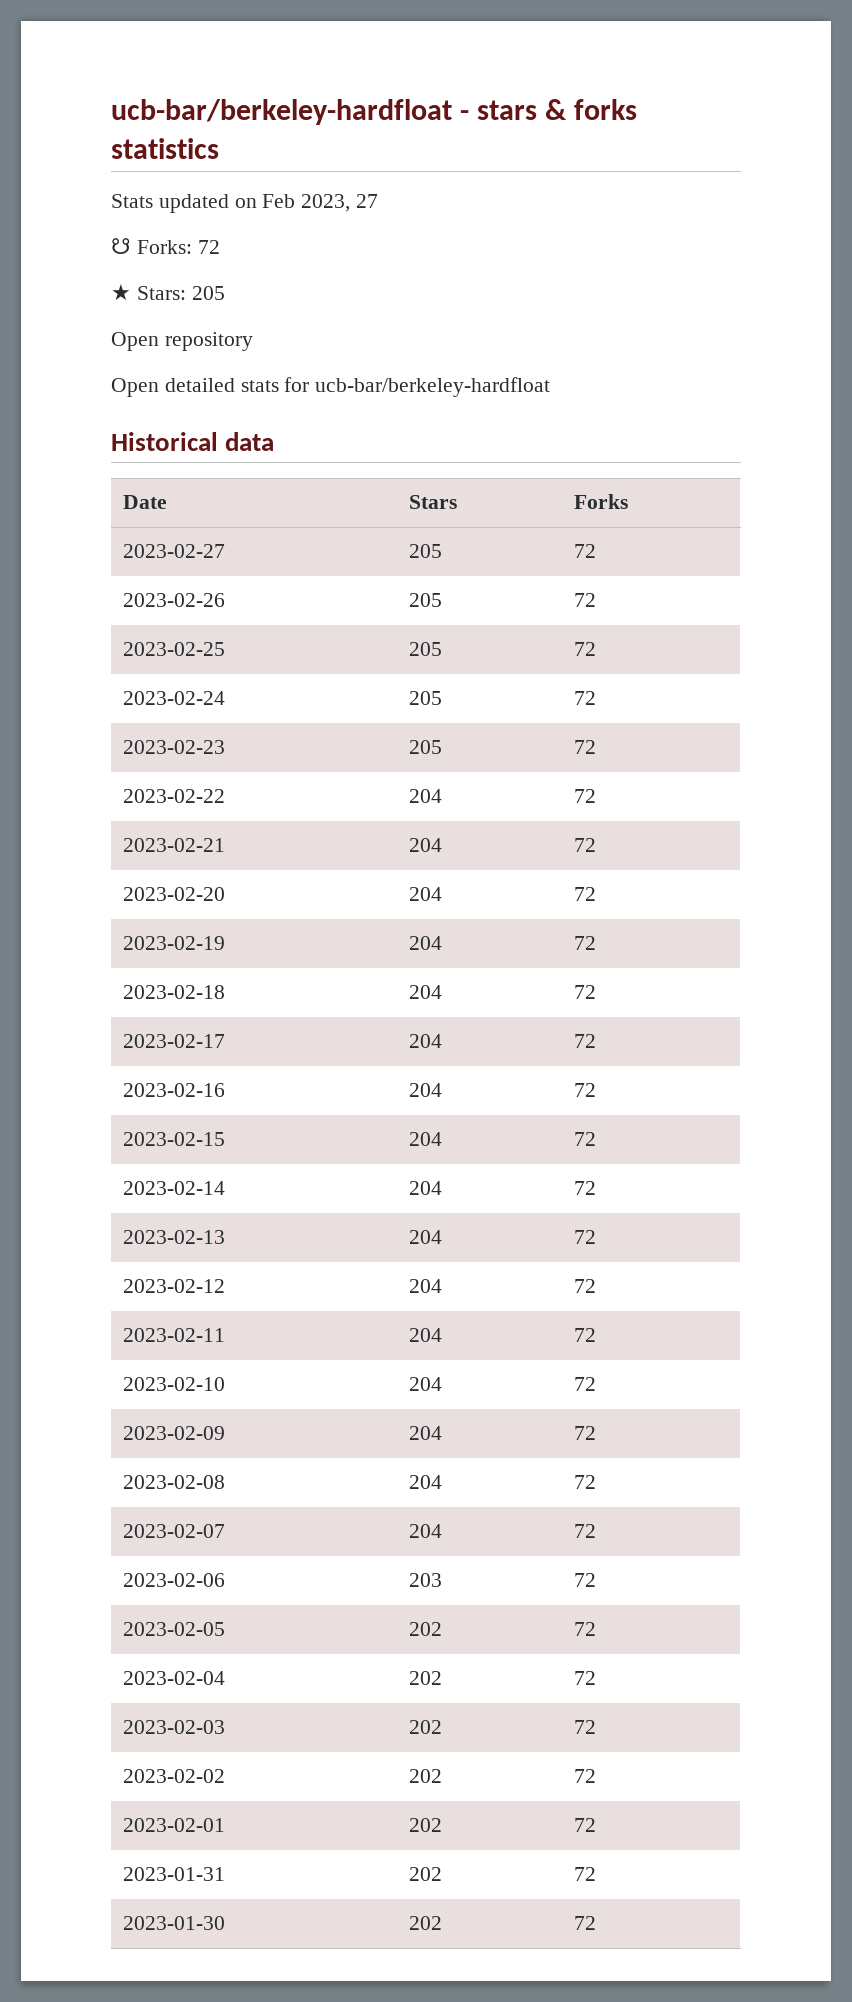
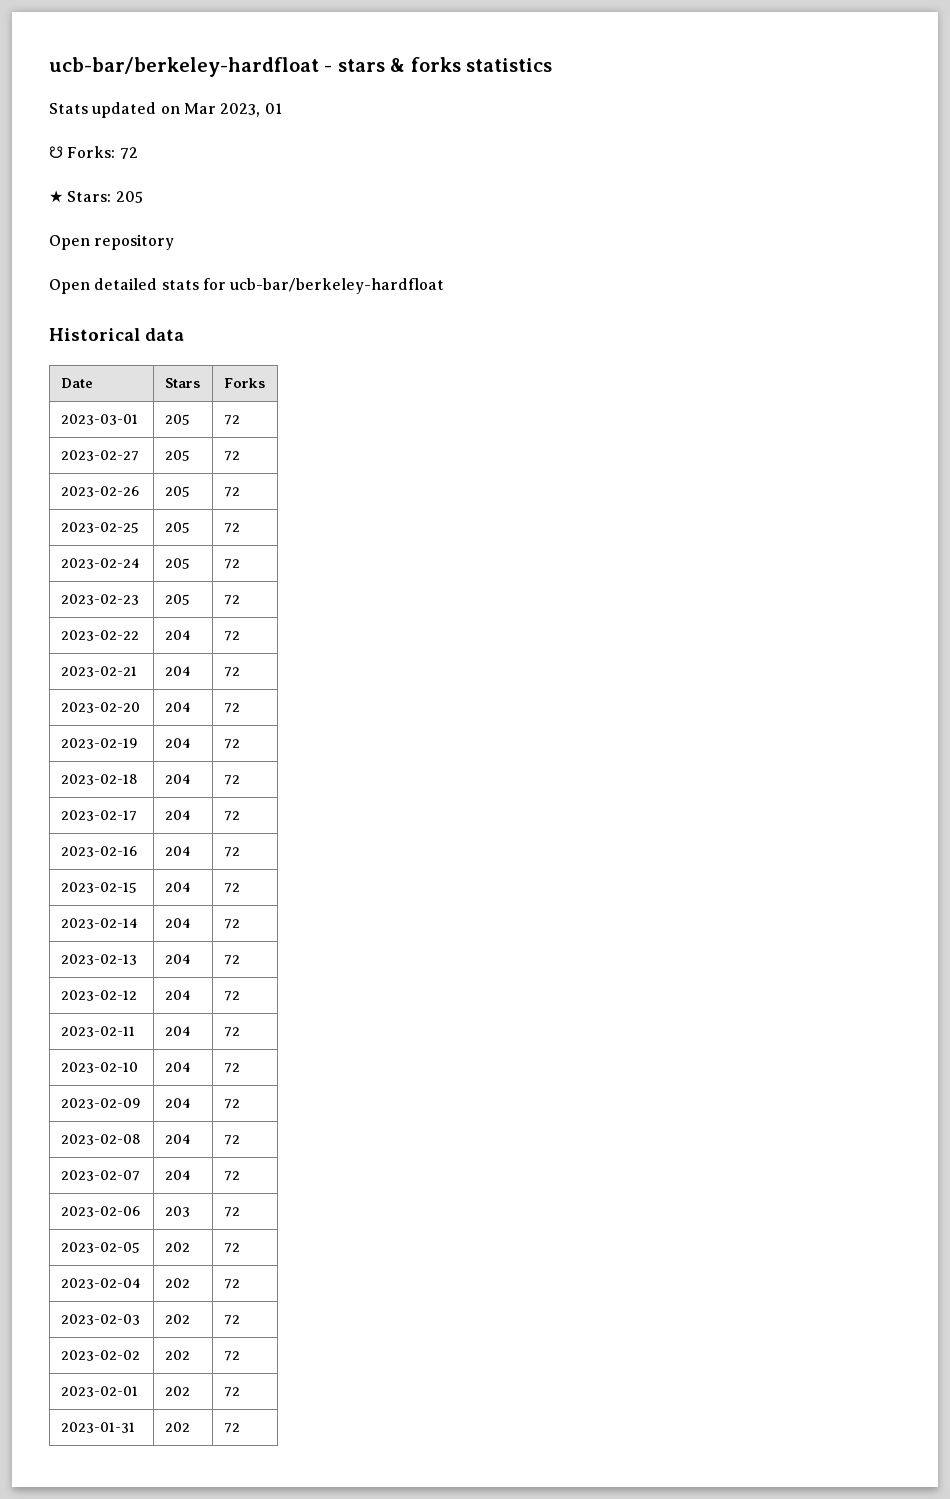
[262,194,379,212] Feb 2023, 27 -> [183,103,282,117] Mar 2023, 01
(628, 501) none -> [60,414,138,425] [164,414,190,425] [223,415,240,425] // 2023-03-01 | 205 | 72
[122,1916,225,1930] [408,1916,442,1930] [573,1916,596,1930] // 2023-01-30 | 202 | 72 -> (240, 1428) none

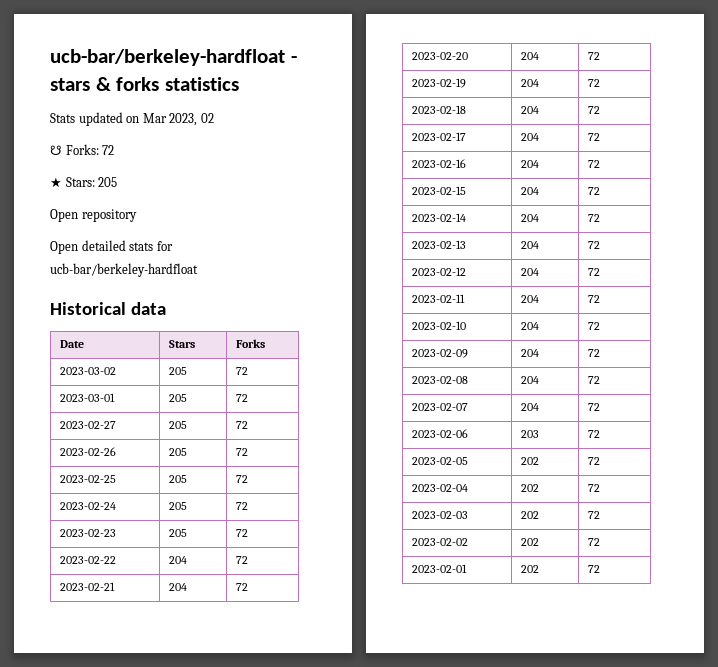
[264,103,282,114] 01 -> [200,113,214,123] 02
(265, 383) none -> [59,367,116,375] [168,367,187,375] [235,367,248,375] // 2023-03-02 | 205 | 72
[60,1422,135,1433] [164,1422,190,1432] [223,1423,240,1433] // 2023-01-31 | 202 | 72 -> (600, 569) none

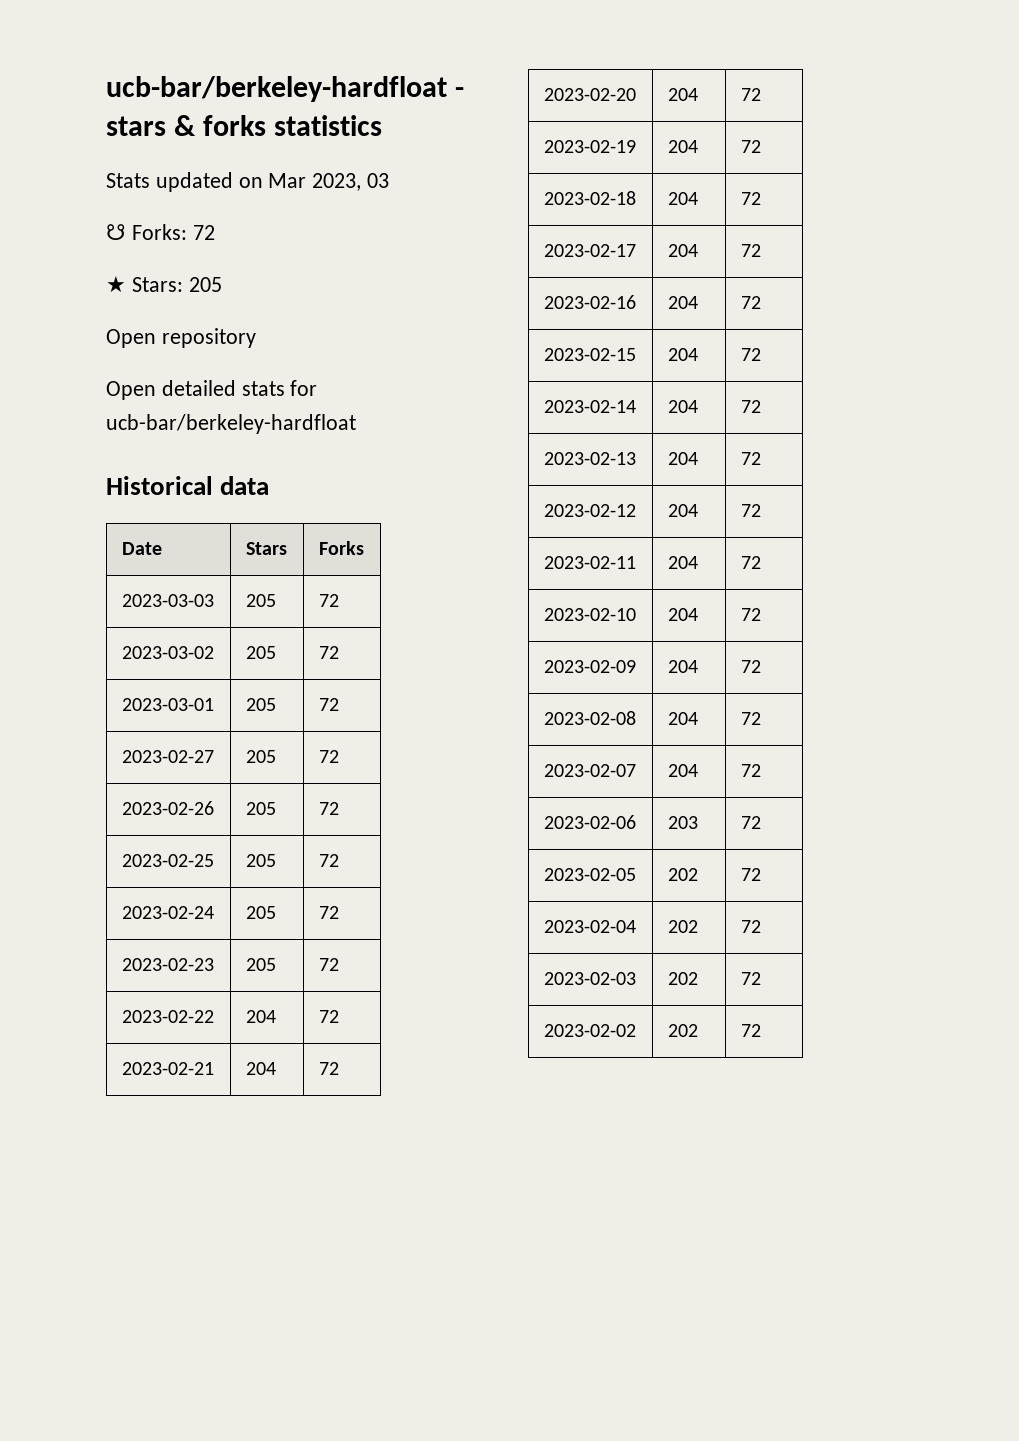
[200,113,214,123] 02 -> [367,173,390,188] 03
(265, 343) none -> [121,594,214,607] [245,594,276,607] [318,594,339,607] // 2023-03-03 | 205 | 72
[411,564,467,573] [520,565,539,573] [587,565,600,573] // 2023-02-01 | 202 | 72 -> (761, 1030) none

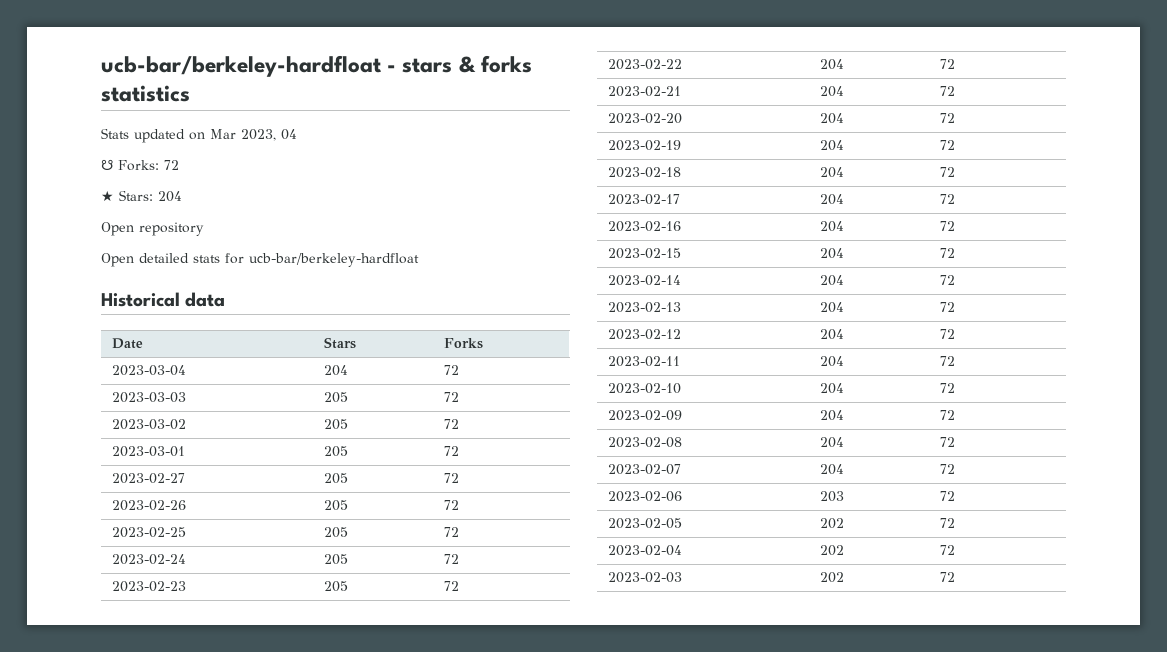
[367,173,390,188] 03 -> [281,129,297,140] 04
[188,277,222,292] 205 -> [158,191,182,202] 204
(364, 548) none -> [111,365,186,376] [323,365,348,376] [443,365,459,375] // 2023-03-04 | 204 | 72
[543,1024,636,1037] [667,1024,698,1037] [740,1024,761,1037] // 2023-02-02 | 202 | 72 -> (955, 577) none

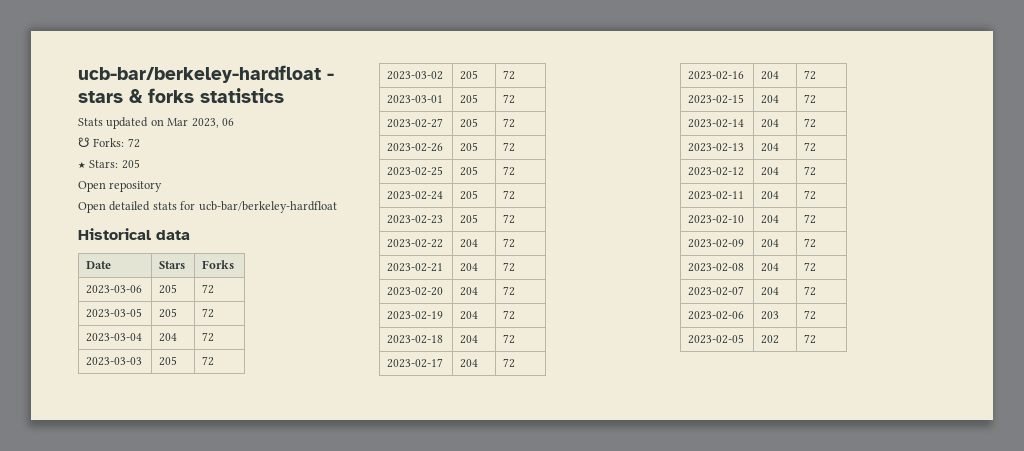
[281,129,297,140] 04 -> [221,118,234,126] 06
[158,191,182,202] 204 -> [121,159,140,169] 205
(483, 343) none -> [86,285,143,294] [159,284,178,294] [202,284,215,294] [86,308,143,318] [159,308,178,318] [202,308,215,318] // 2023-03-06 | 205 | 72 // 2023-03-05 | 205 | 72
[607,545,682,556] [819,545,844,556] [939,545,955,555] [607,572,682,583] [819,572,844,583] [939,572,955,582] // 2023-02-04 | 202 | 72 // 2023-02-03 | 202 | 72 -> (817, 339) none

